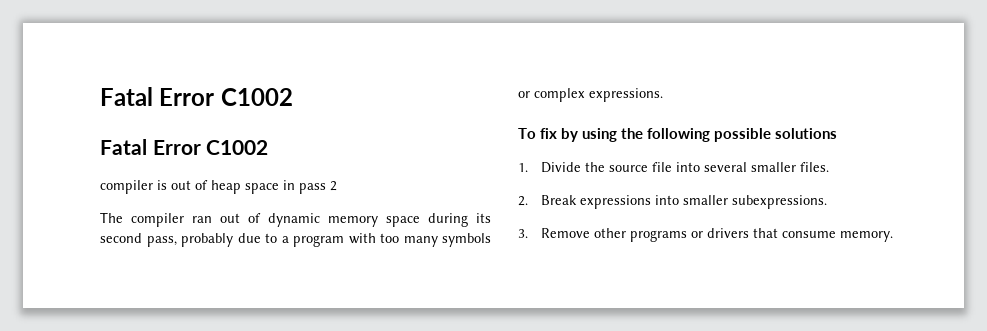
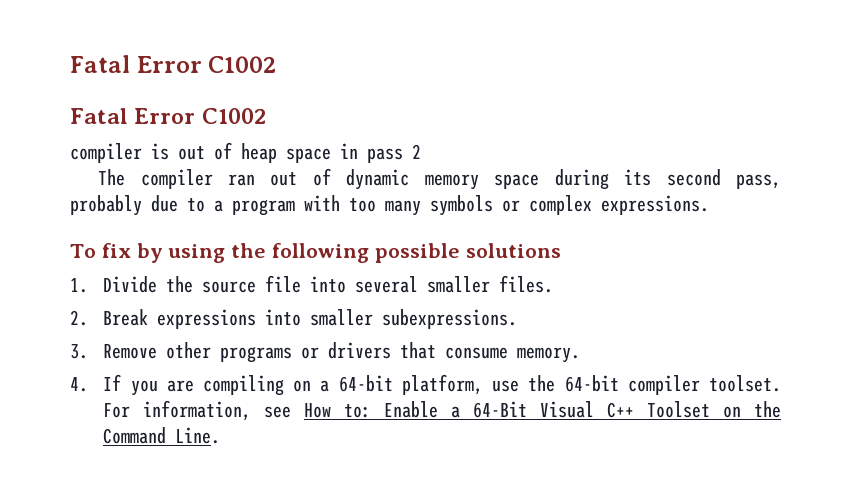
(893, 236) none -> [70,374,781,396] [103,400,782,421] [103,427,221,444] // 4. If you are compiling on a 64-bit platform, use the 64-bit compiler toolset. For information, see How to: Enable a 64-Bit Visual C++ Toolset on the Command Line.

